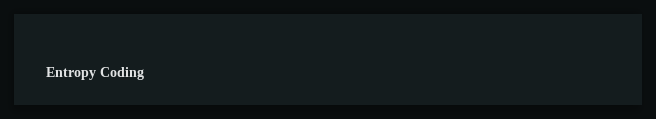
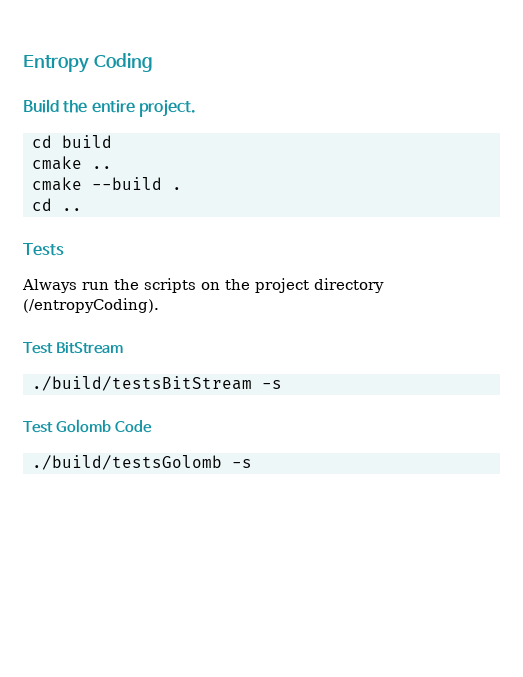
(144, 73) none -> [23,99,196,117] [32,135,112,148] [32,156,112,170] [32,177,182,191] [32,198,82,211] [23,243,64,256] [22,278,384,293] [23,298,159,313] [23,342,124,354] [32,376,282,391] [23,419,153,433] [32,455,252,470] // Build the entire project. // cd build // cmake .. // cmake --build . // cd .. // Tests // Always run the scripts on the project directory (/entropyCoding). // Test BitStream // ./build/testsBitStream -s // Test Golomb Code // ./build/testsGolomb -s

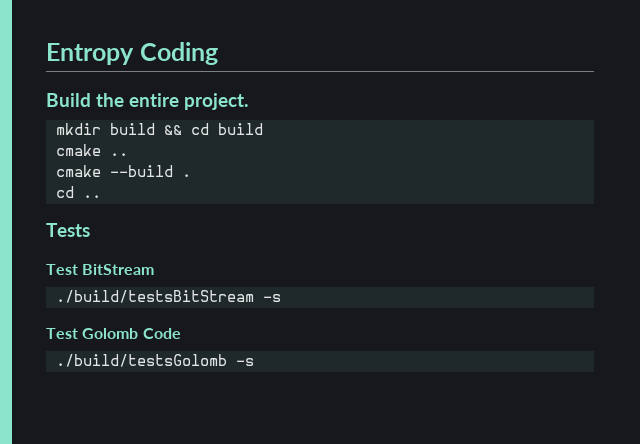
(196, 108) none -> [55,123,182,135] mkdir build &&
[22,278,384,293] [23,298,159,313] // Always run the scripts on the project directory (/entropyCoding). -> (90, 230) none

